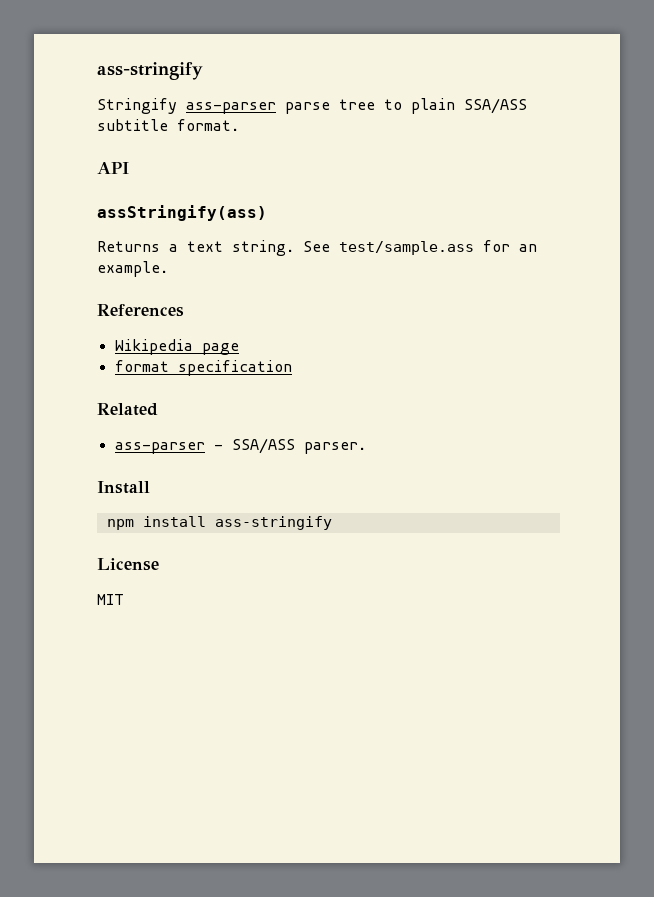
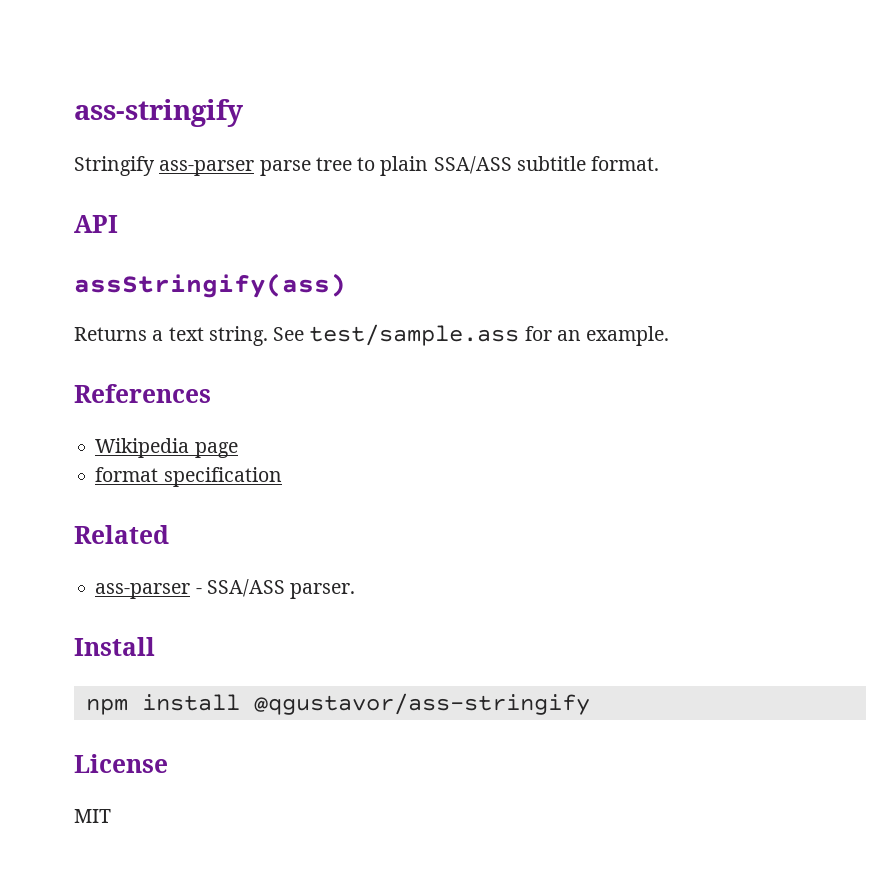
[214,516,332,530] ass-stringify -> [253,693,590,715] @qgustavor/ass-stringify

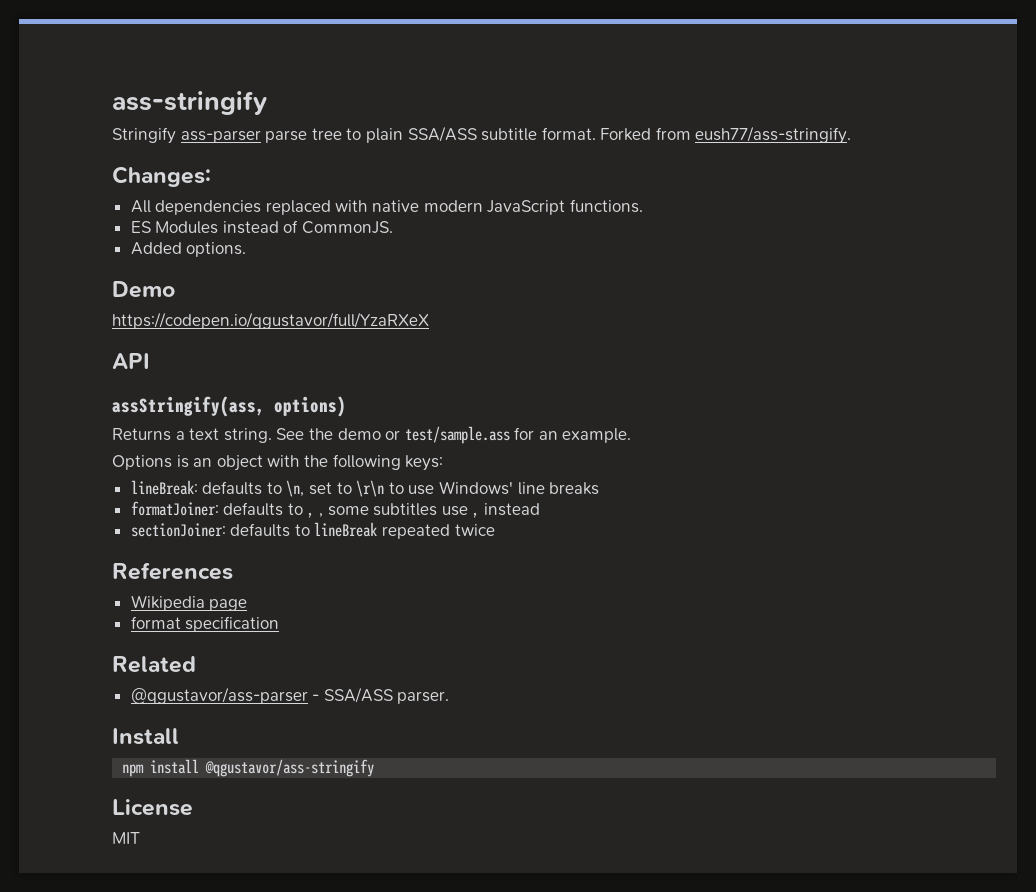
(660, 163) none -> [600,126,852,144] [112,166,211,187] [130,199,643,215] [130,220,394,234] [130,242,247,257] [112,281,175,298] [112,312,429,329] Forked from eush77/ass-stringify. // Changes: // All dependencies replaced with native modern JavaScript functions. // ES Modules instead of CommonJS. // Added options. // Demo // https://codepen.io/qgustavor/full/YzaRXeX
[74,273,346,298] assStringify(ass) -> [112,396,346,417] assStringify(ass, options)
(305, 334) none -> [308,428,401,440] the demo or
(670, 336) none -> [112,454,444,471] [130,480,600,497] [130,501,541,518] [130,522,495,539] // Options is an object with the following keys: // lineBreak: defaults to \n, set to \r\n to use Windows' line breaks // formatJoiner: defaults to , , some subtitles use , instead // sectionJoiner: defaults to lineBreak repeated twice
[95,583,191,599] ass-parser -> [130,687,308,704] @qgustavor/ass-parser

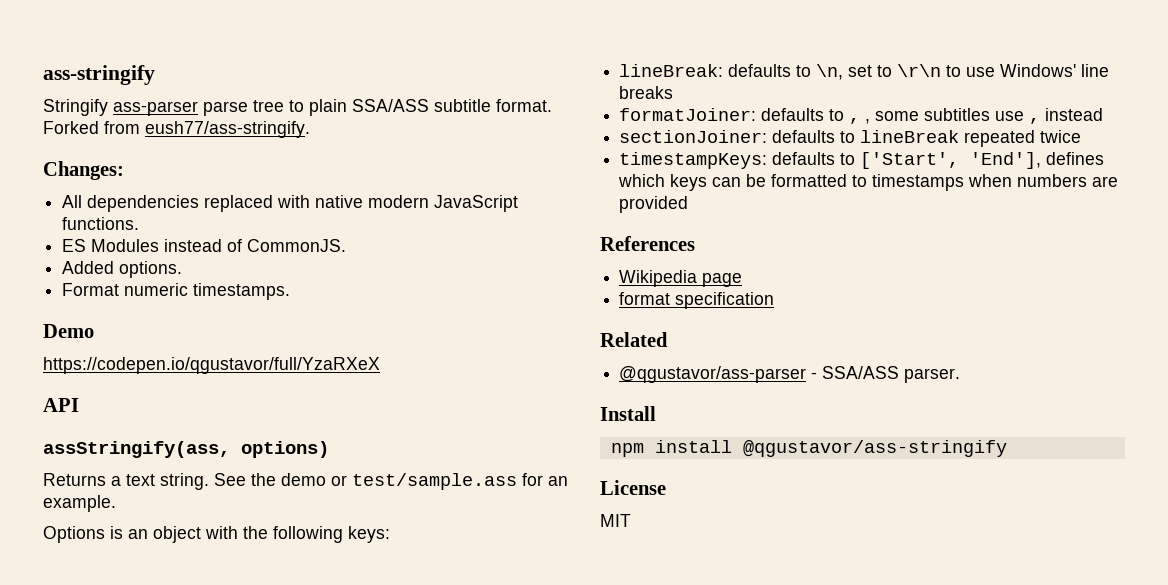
(247, 249) none -> [62,283,291,300] // Format numeric timestamps.
(495, 530) none -> [619,152,1105,169] [618,174,1119,191] [619,196,689,213] // timestampKeys: defaults to ['Start', 'End'], defines which keys can be formatted to timestamps when numbers are provided

